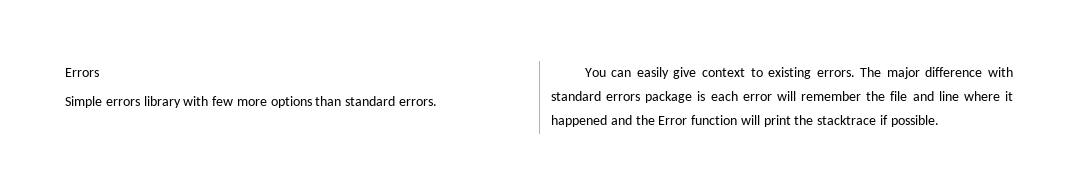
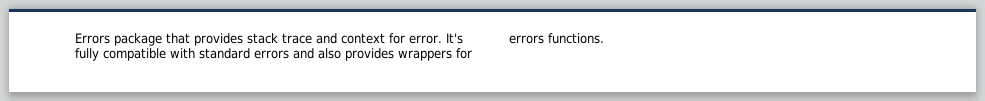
[65,96,438,108] [584,67,1014,79] [551,91,1013,103] [551,115,939,127] // Simple errors library with few more options than standard errors. // You can easily give context to existing errors. The major difference with standard errors package is each error will remember the file and line where it happened and the Error function will print the stacktrace if possible. -> [114,33,463,46] [75,48,472,61] [509,33,604,44] package that provides stack trace and context for error. It's fully compatible with standard errors and also provides wrappers for errors functions.

